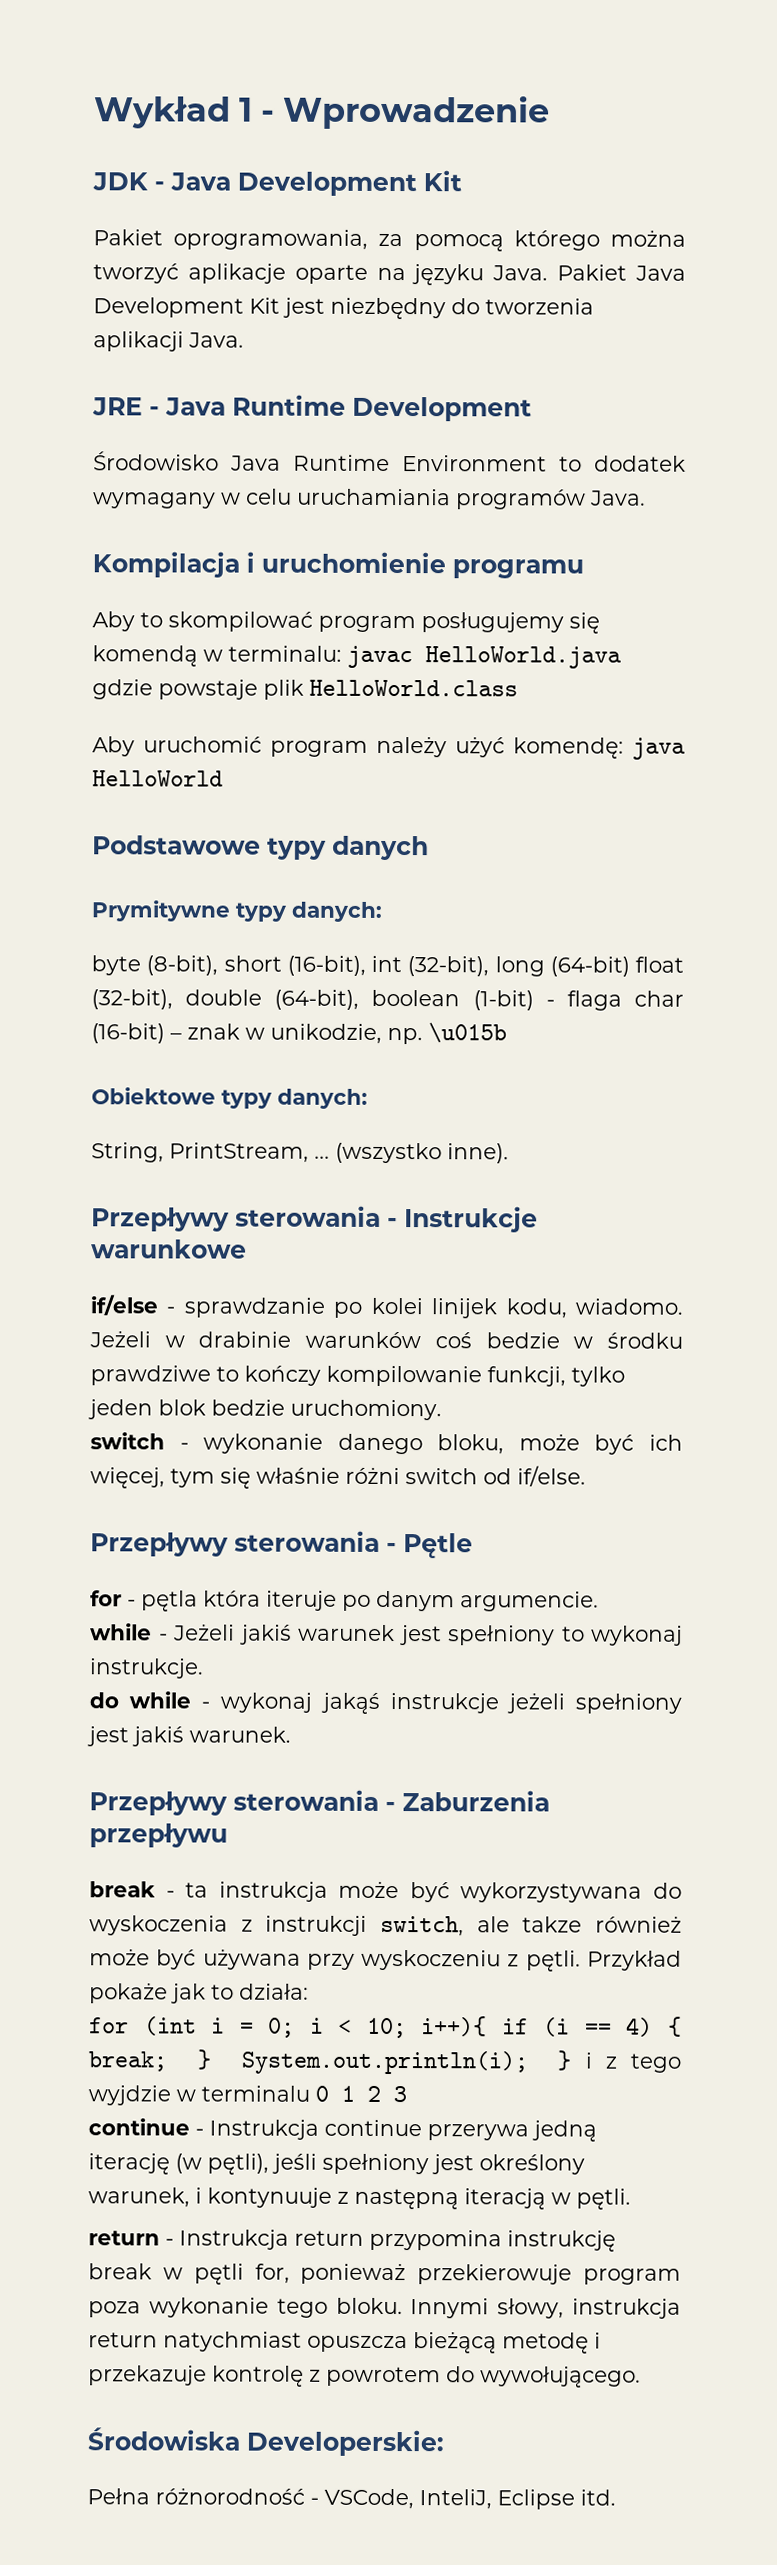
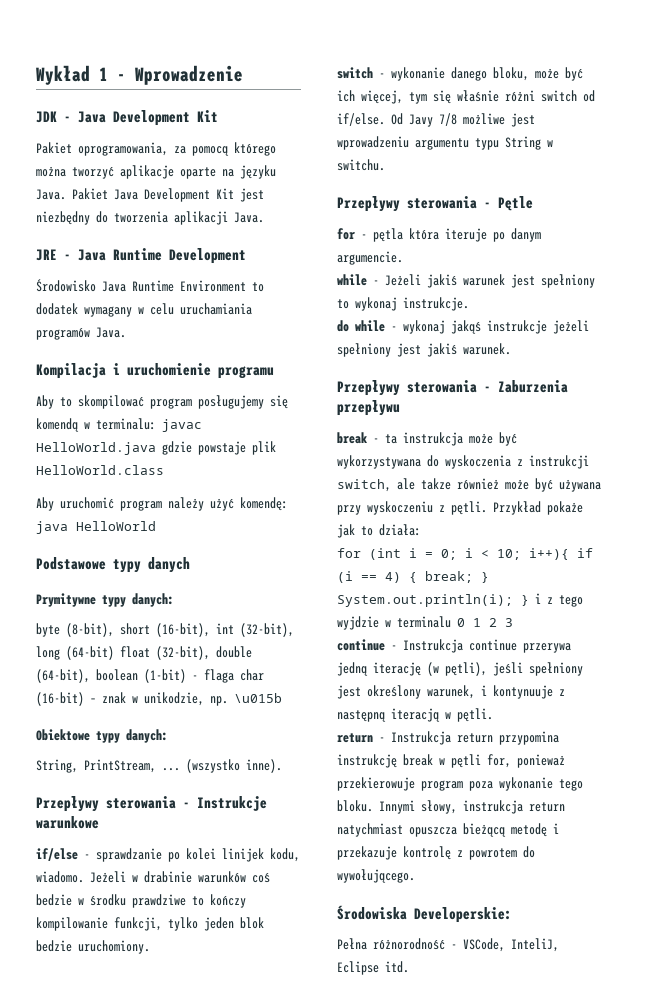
(586, 1476) none -> [391,113,535,127] [337,136,553,150] [337,159,385,171] Od Javy 7/8 możliwe jest wprowadzeniu argumentu typu String w switchu.

